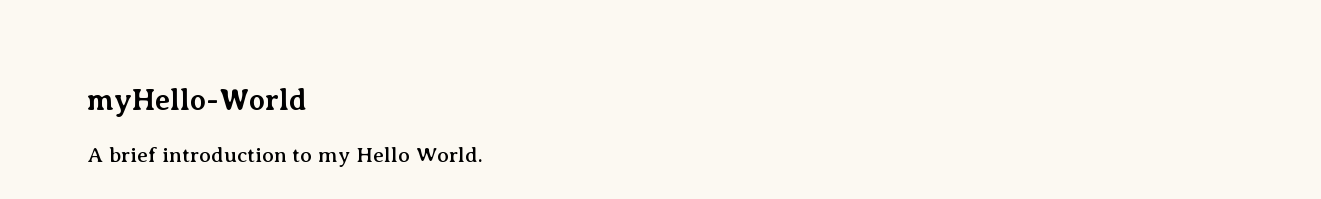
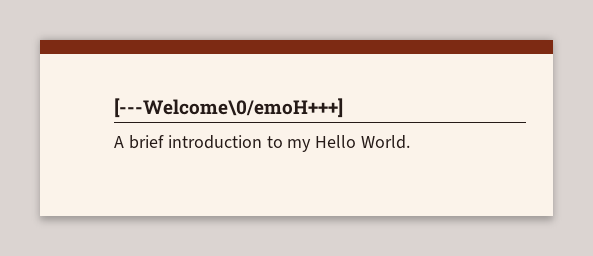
[87,88,307,117] myHello-World -> [114,98,343,118] [---Welcome\0/emoH+++]

